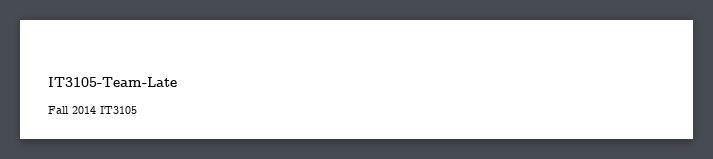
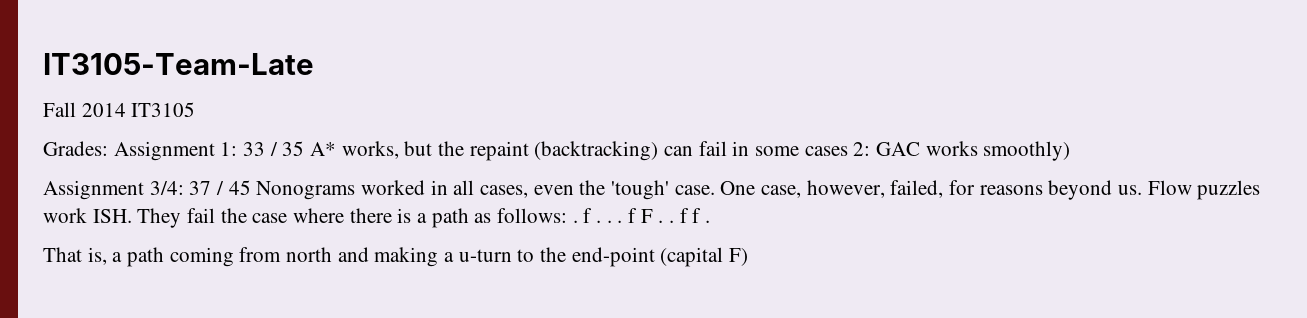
(137, 110) none -> [43,141,1071,161] [43,180,1261,200] [43,208,711,228] [43,247,749,267] // Grades: Assignment 1: 33 / 35 A* works, but the repaint (backtracking) can fail in some cases 2: GAC works smoothly) // Assignment 3/4: 37 / 45 Nonograms worked in all cases, even the 'tough' case. One case, however, failed, for reasons beyond us. Flow puzzles work ISH. They fail the case where there is a path as follows: . f . . . f F . . f f . // That is, a path coming from north and making a u-turn to the end-point (capital F)

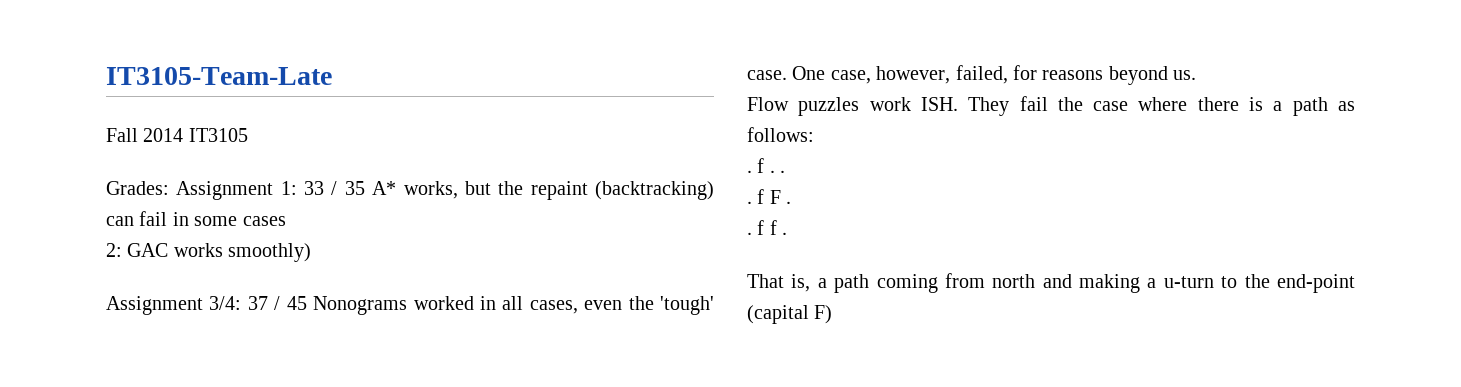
(848, 151) none -> (286, 221) //
(1143, 190) none -> (1197, 75) //
(568, 215) none -> (814, 134) //
(612, 221) none -> (786, 171) //
(664, 221) none -> (792, 202) //

